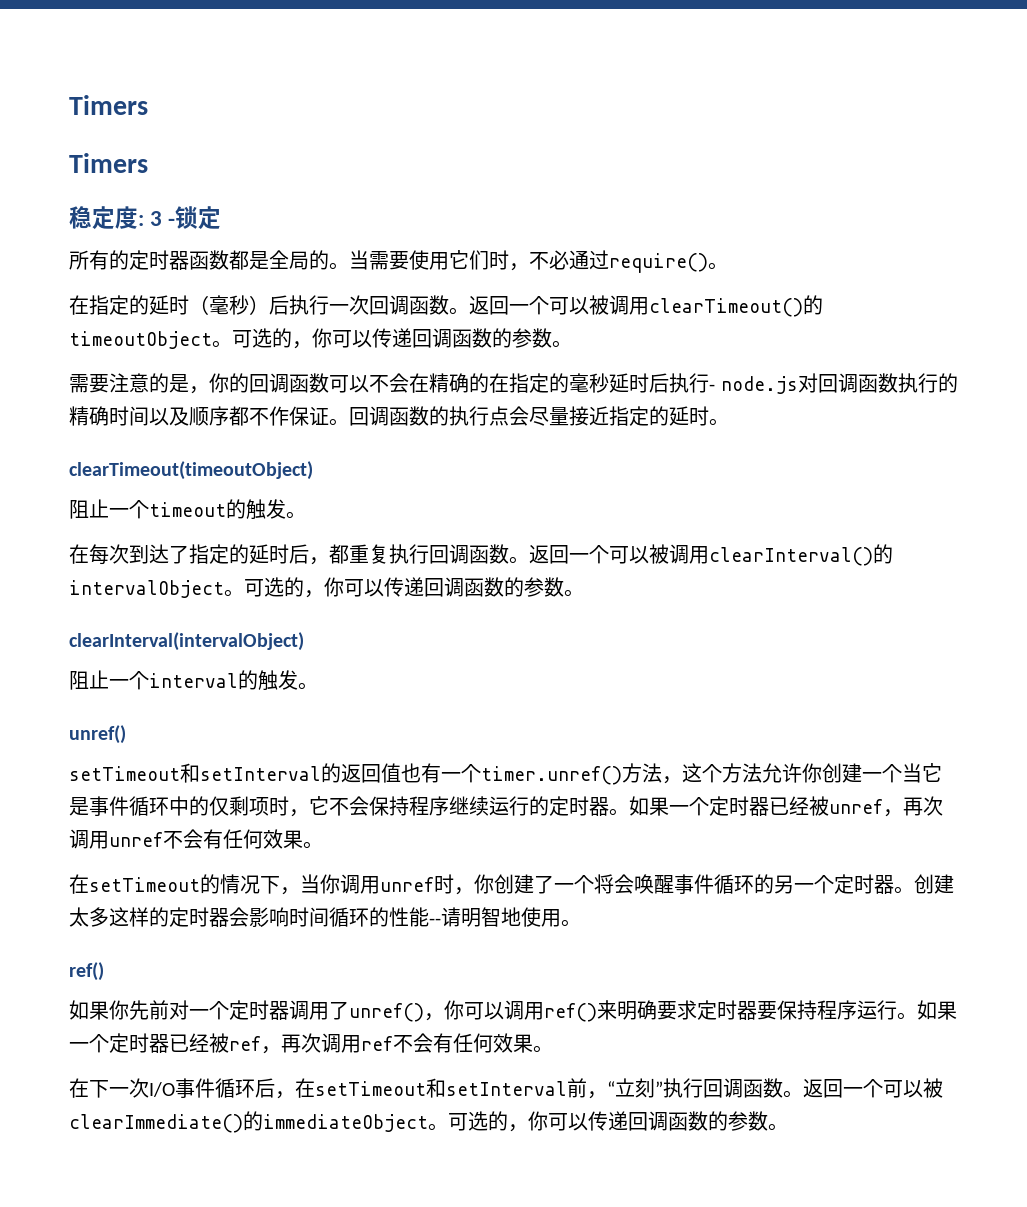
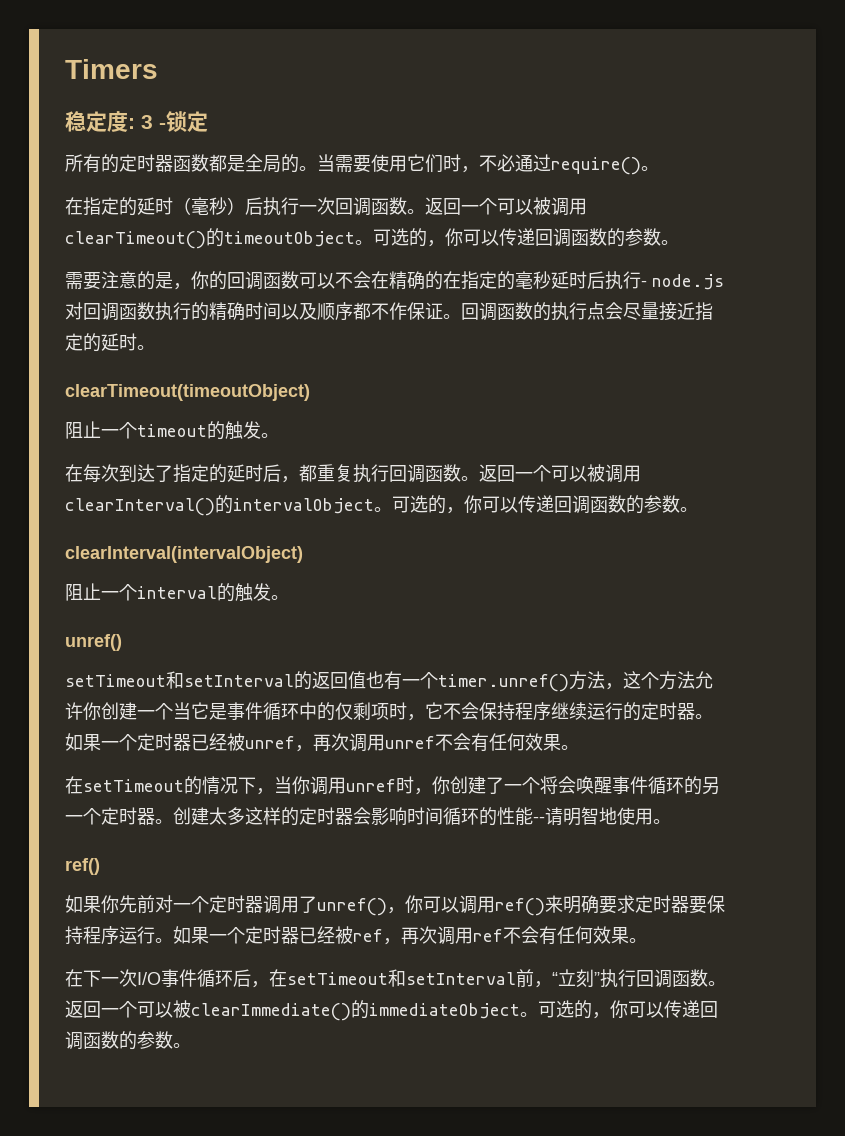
[69,95,148,115] [69,153,148,173] Timers // Timers -> [65,59,158,79] Timers

